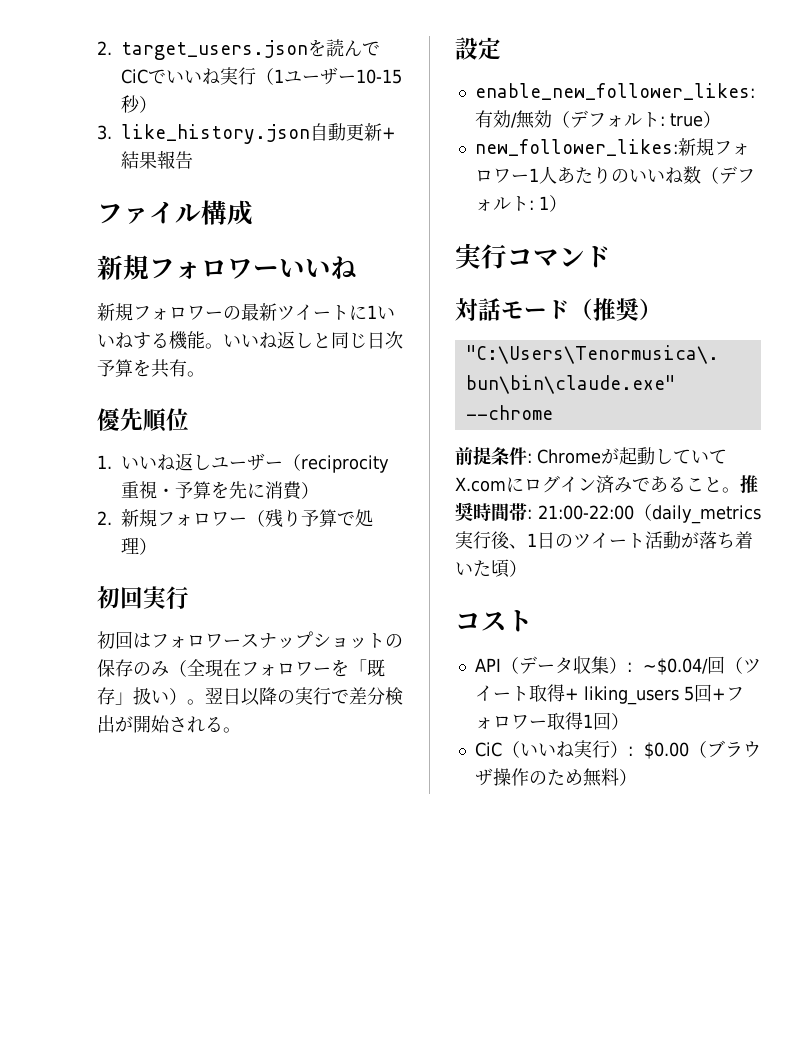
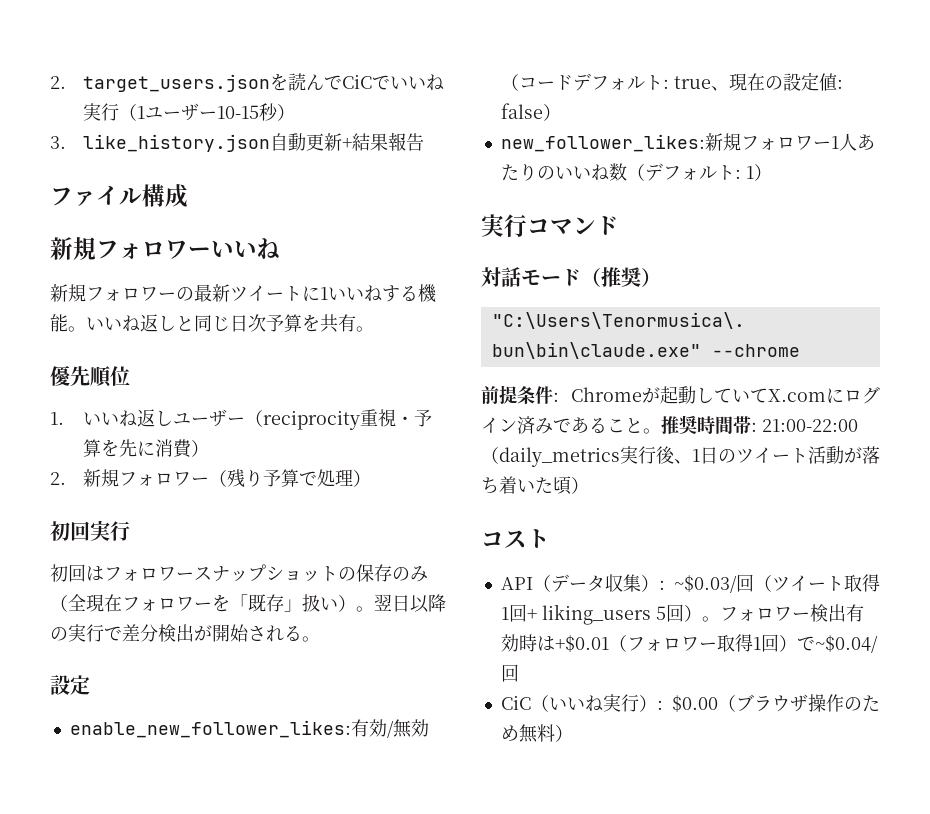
(570, 119) none -> [518,75,573,91] コード
(703, 120) none -> [710,72,843,91] [500,103,543,119] 、現在の設定値: false
[643,658,708,675] ~$0.04/ -> [674,575,737,593] ~$0.03/
(565, 693) none -> [500,604,527,622] 1回
[711,688,726,700] + -> [683,604,864,622] [500,634,627,652] ）。フォロワー検出有効時は+$0.01（
(629, 721) none -> [796,635,878,653] [500,664,519,682] で~$0.04/回

